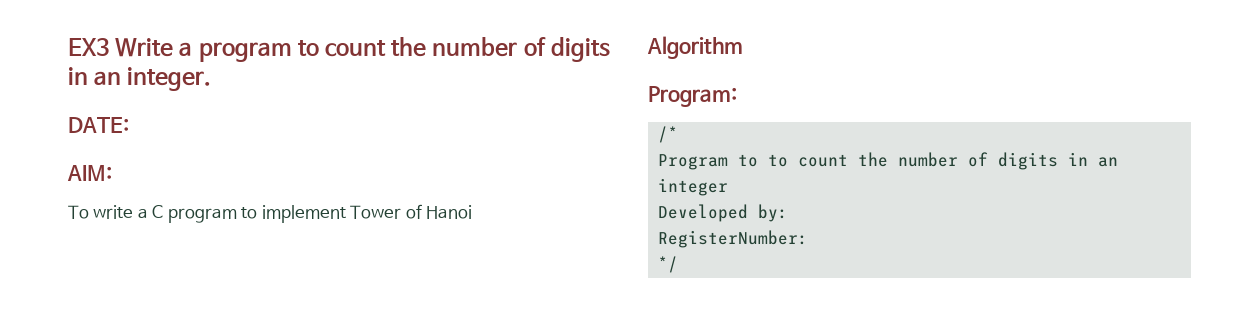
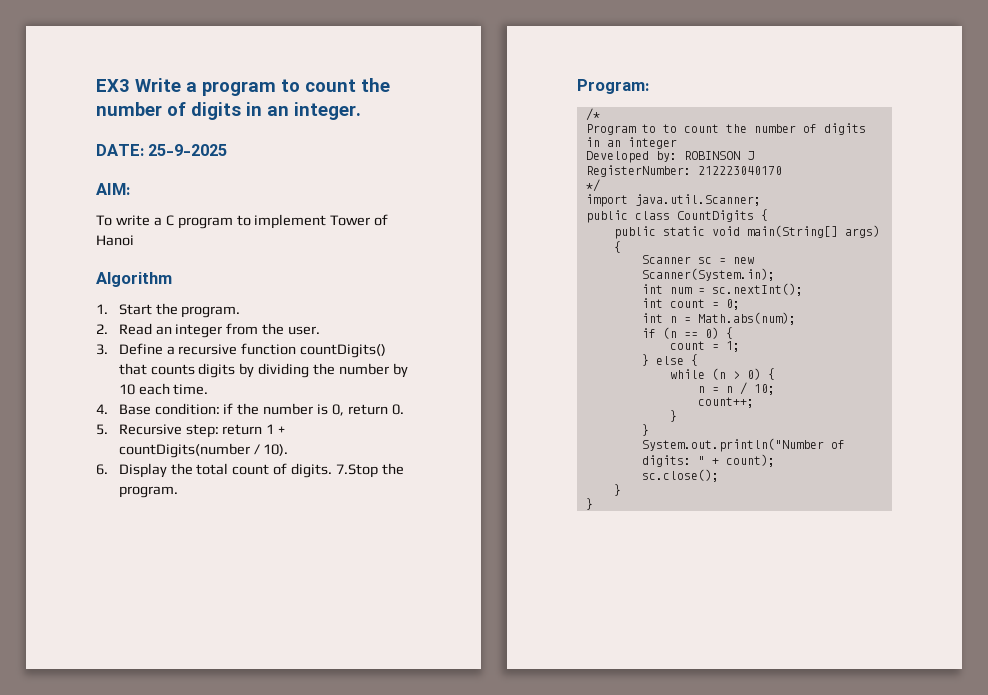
(129, 125) none -> [148,144,228,156] 25-9-2025
(743, 47) none -> [96,303,241,318] [96,323,321,338] [96,343,387,358] [118,363,409,378] [118,383,209,395] [96,403,404,416] [96,424,286,438] [118,443,289,458] [96,463,405,478] [118,486,178,498] // 1. Start the program. // 2. Read an integer from the user. // 3. Define a recursive function countDigits() that counts digits by dividing the number by 10 each time. // 4. Base condition: if the number is 0, return 0. // 5. Recursive step: return 1 + countDigits(number / 10). // 6. Display the total count of digits. 7.Stop the program.
(788, 213) none -> [683,151,754,160] ROBINSON J
(808, 239) none -> [697,166,782,175] 212223040170
(678, 264) none -> [585,194,761,207] [585,209,768,223] [613,225,880,239] [613,241,621,253] [641,255,754,264] [641,268,775,281] [641,283,803,296] [641,298,740,310] [641,312,796,325] [641,327,733,339] [669,341,740,352] [641,354,698,366] [669,368,775,380] [697,382,775,395] [697,397,754,408] [669,410,677,422] [641,424,649,436] [641,438,845,452] [641,454,775,467] [641,469,719,482] [613,484,621,496] [585,498,593,510] // import java.util.Scanner; // public class CountDigits { // public static void main(String[] args) { // Scanner sc = new Scanner(System.in); // int num = sc.nextInt(); // int count = 0; // int n = Math.abs(num); // if (n == 0) { // count = 1; // } else { // while (n > 0) { // n = n / 10; // count++; // } // } // System.out.println("Number of digits: " + count); // sc.close(); // } // }

